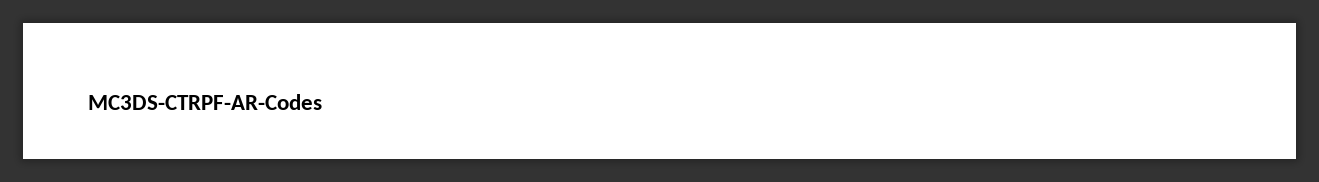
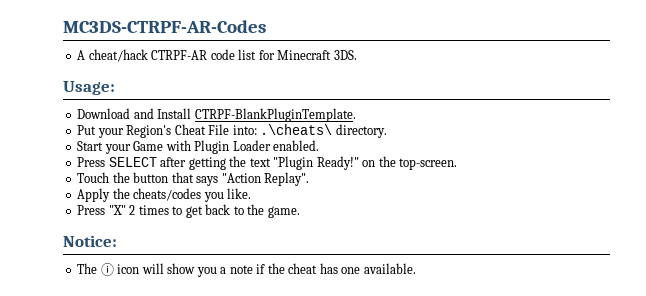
(322, 102) none -> [77,49,357,62] [63,81,115,95] [77,108,356,122] [77,124,387,138] [77,140,320,154] [77,156,458,170] [77,172,310,186] [77,188,252,202] [77,204,300,218] [63,235,117,247] [77,263,416,277] // A cheat/hack CTRPF-AR code list for Minecraft 3DS. // Usage: // Download and Install CTRPF-BlankPluginTemplate. // Put your Region's Cheat File into: .\cheats\ directory. // Start your Game with Plugin Loader enabled. // Press SELECT after getting the text "Plugin Ready!" on the top-screen. // Touch the button that says "Action Replay". // Apply the cheats/codes you like. // Press "X" 2 times to get back to the game. // Notice: // The ⓘ icon will show you a note if the cheat has one available.

